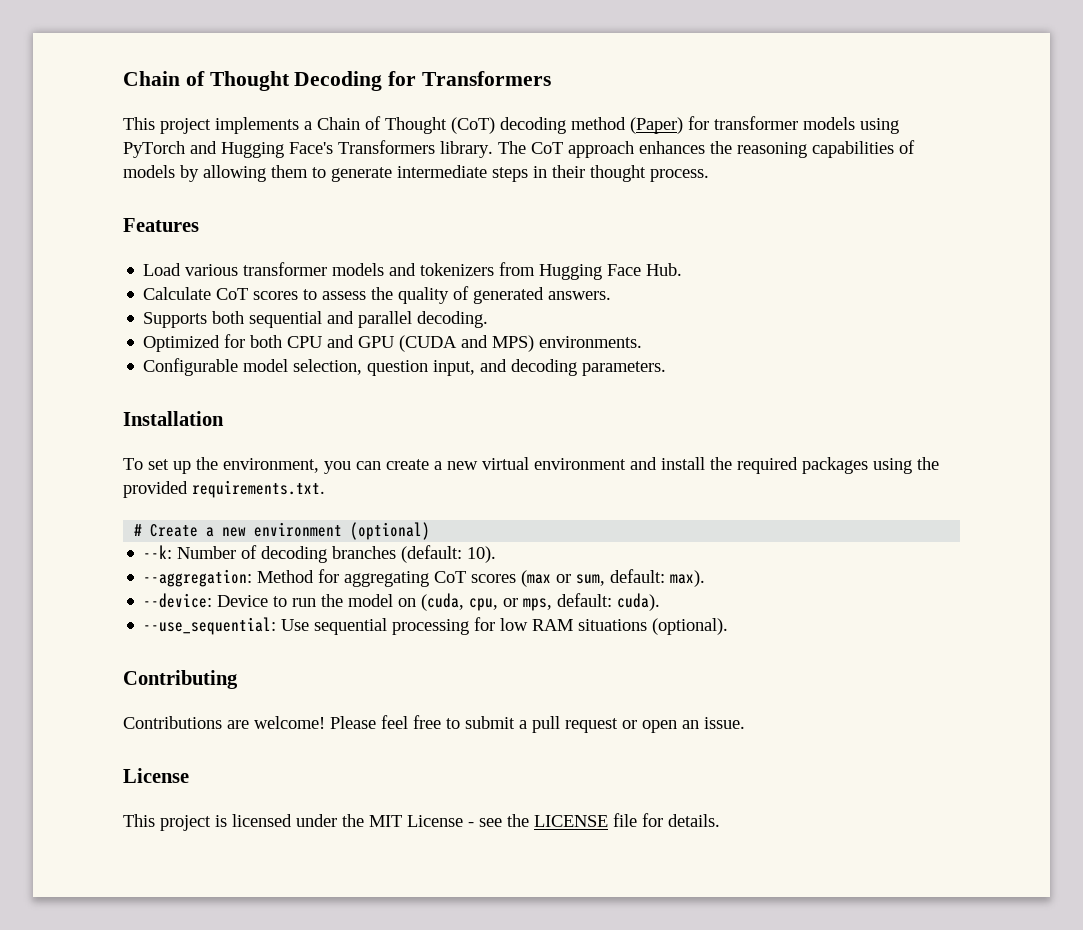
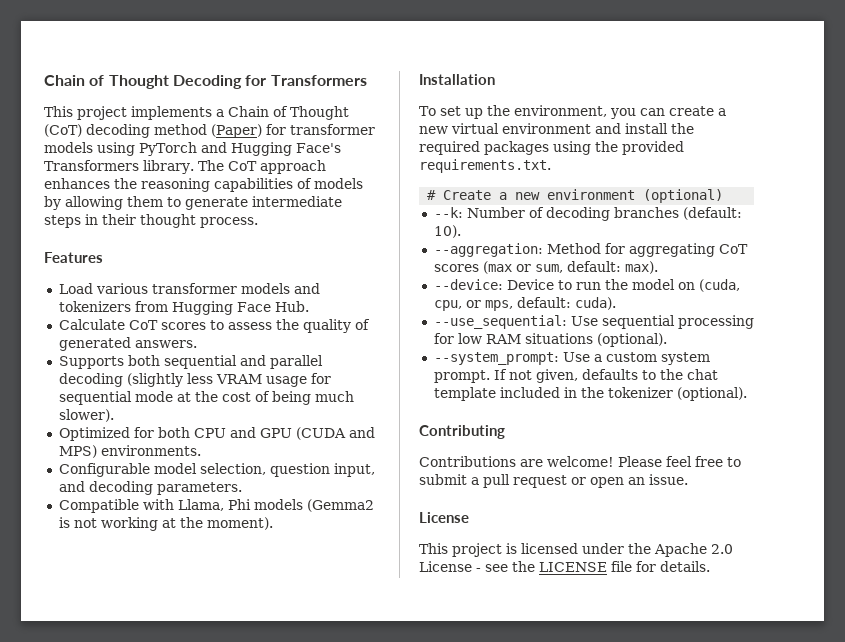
[417,311,489,328] decoding. -> [58,373,331,387] [58,391,354,405] [58,409,114,422] decoding (slightly less VRAM usage for sequential mode at the cost of being much slower).
(667, 368) none -> [58,499,374,513] [58,517,273,531] // Compatible with Llama, Phi models (Gemma2 is not working at the moment).
(729, 626) none -> [433,352,710,365] [433,369,718,383] [433,387,747,401] // --system_prompt: Use a custom system prompt. If not given, defaults to the chat template included in the tokenizer (optional).
[369,815,402,827] MIT -> [654,543,733,557] Apache 2.0

